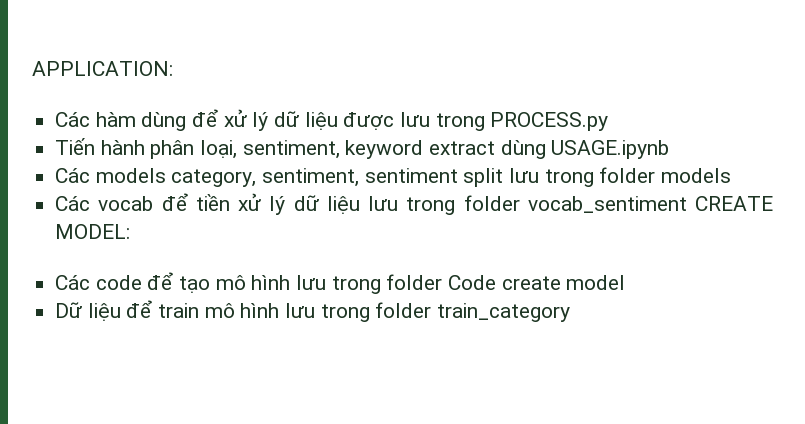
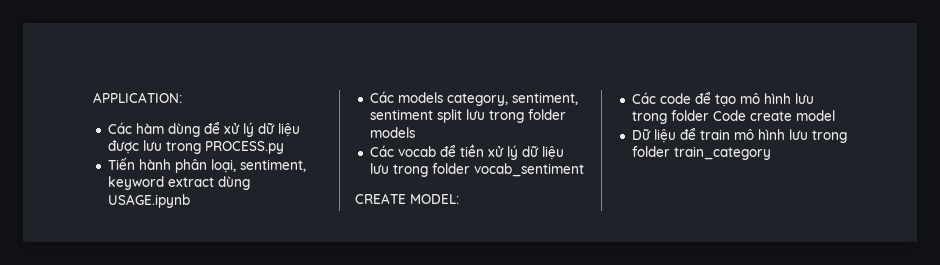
(687, 204) none -> (584, 170) //

